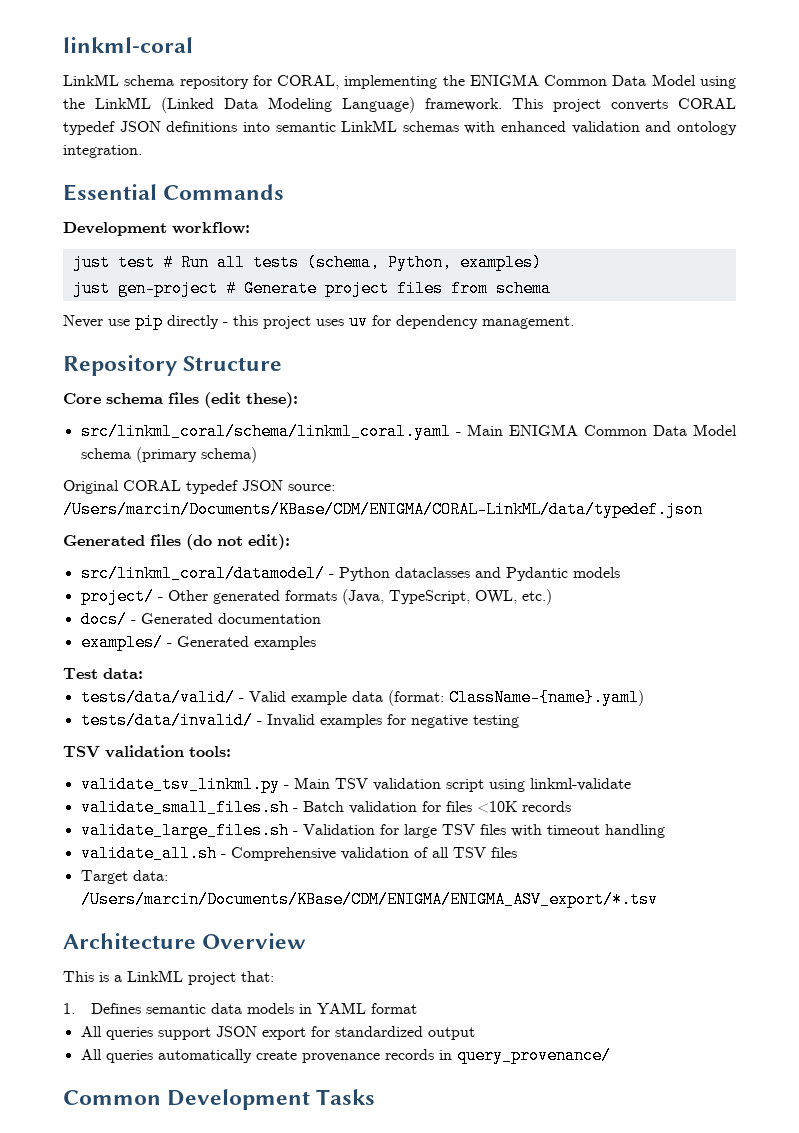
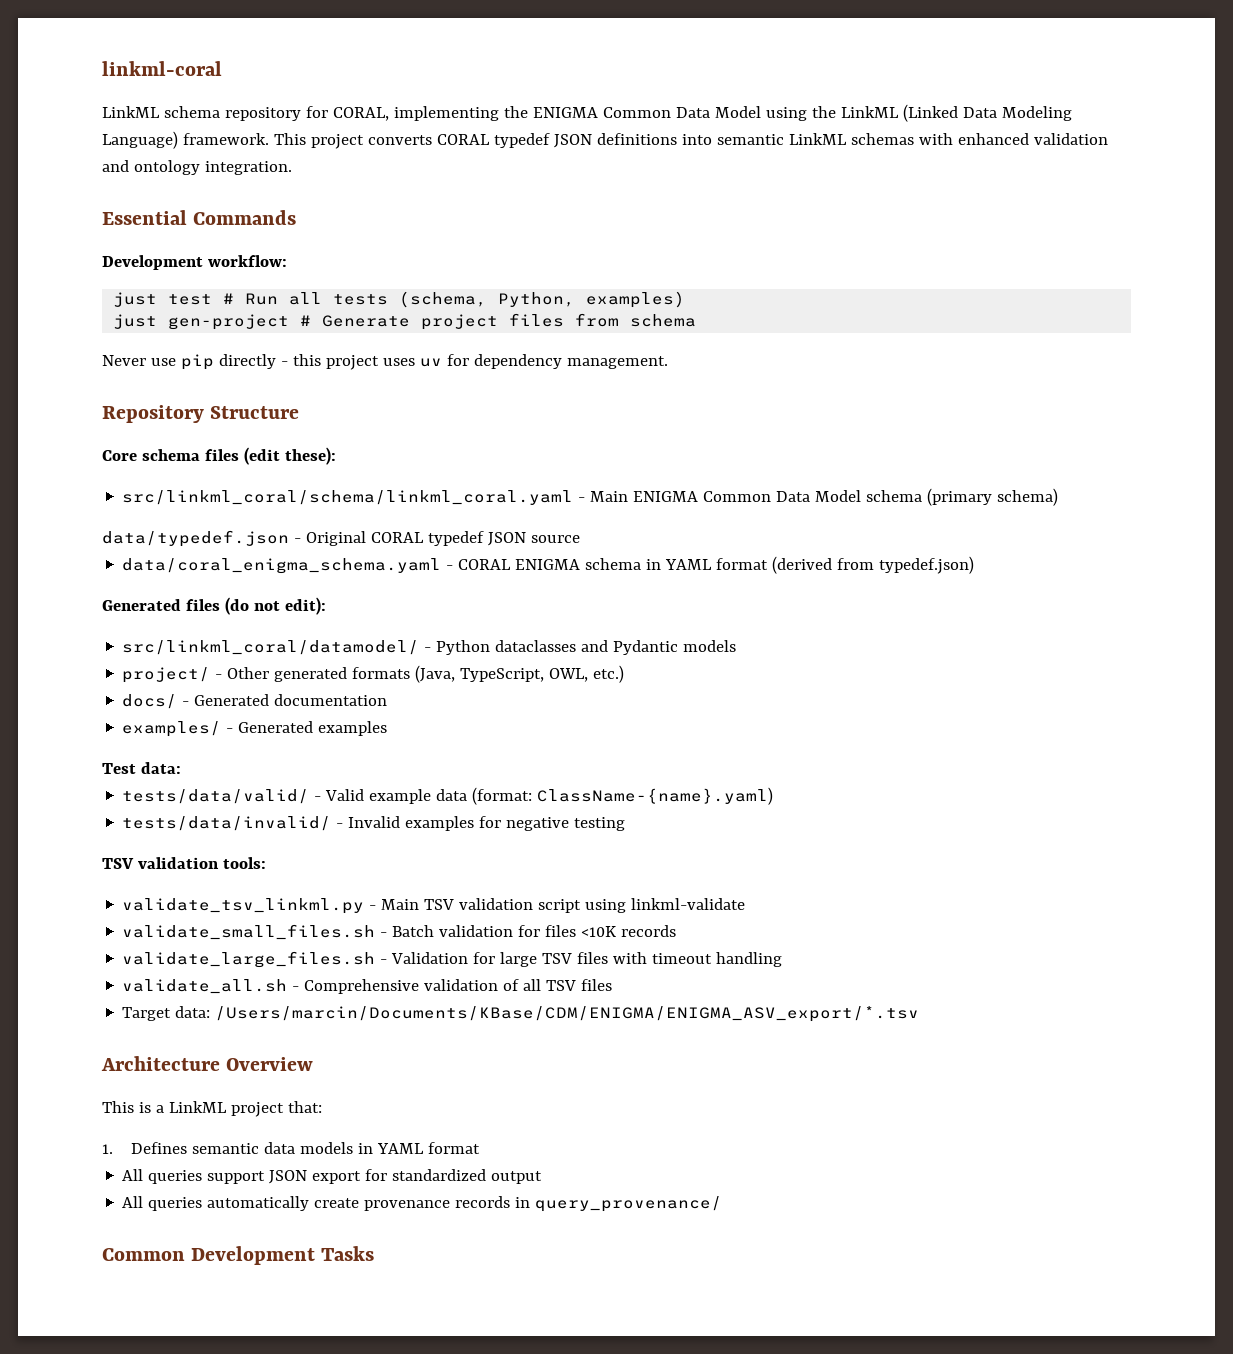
(257, 455) none -> [102,530,301,547] data/typedef.json -
[288,484,335,491] [63,501,703,518] source: /Users/marcin/Documents/KBase/CDM/ENIGMA/CORAL-LinkML/data/typedef.json -> [530,535,580,543] [122,556,975,574] source // data/coral_enigma_schema.yaml - CORAL ENIGMA schema in YAML format (derived from typedef.json)

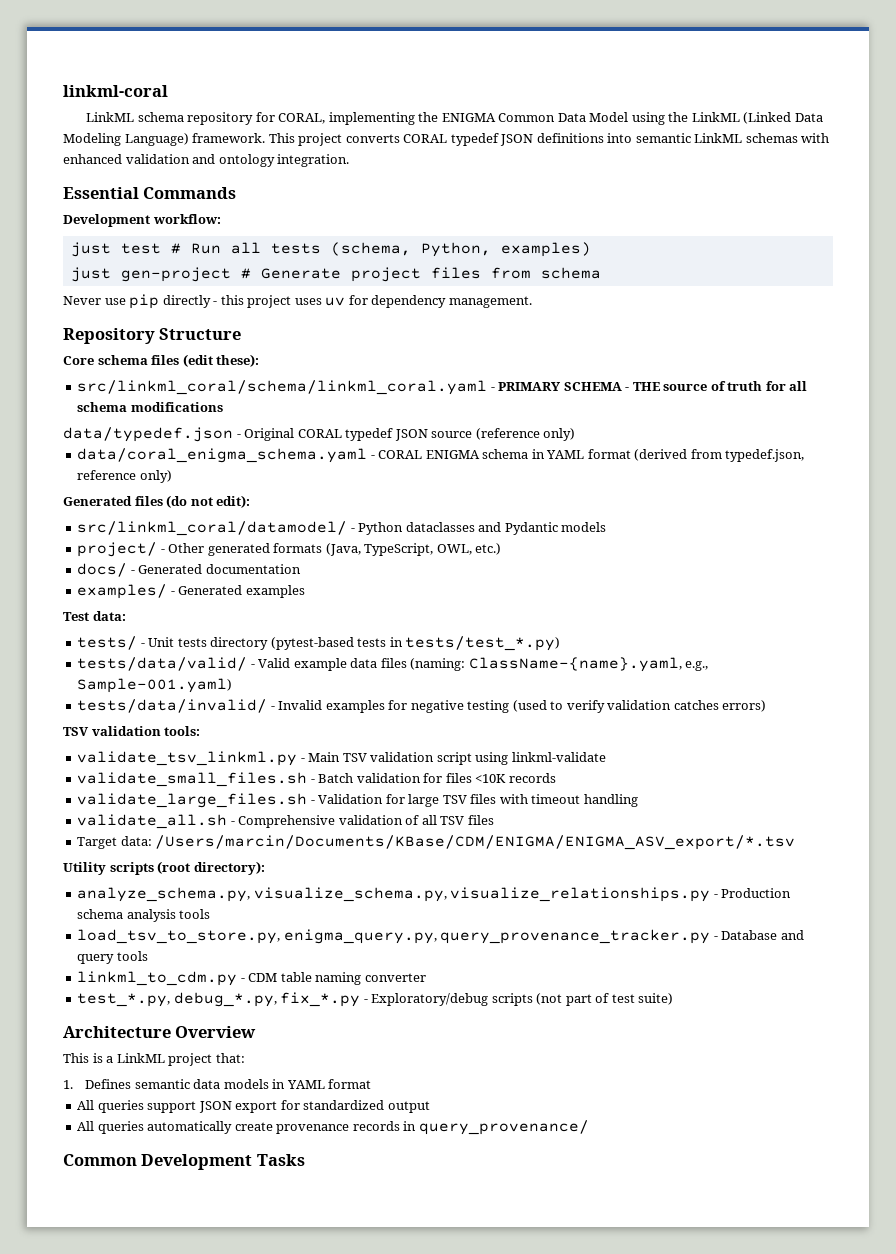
[590,488,1059,506] Main ENIGMA Common Data Model schema (primary schema) -> [498,381,808,391] [77,402,223,412] PRIMARY SCHEMA - THE source of truth for all schema modifications
(580, 539) none -> [475,428,576,441] (reference only)
[879,556,975,574] typedef.json) -> [725,449,805,462] [77,470,172,483] typedef.json, reference only)
(181, 768) none -> [77,636,561,651] // tests/ - Unit tests directory (pytest-based tests in tests/test_*.py)
[472,787,774,805] (format: ClassName-{name}.yaml) -> [380,657,709,672] [77,678,233,693] files (naming: ClassName-{name}.yaml, e.g., Sample-001.yaml)
(626, 824) none -> [512,700,767,713] (used to verify validation catches errors)
(920, 1014) none -> [63,861,265,875] [77,887,792,902] [77,909,211,922] [77,929,804,944] [77,951,148,964] [77,971,426,986] [77,992,674,1007] // Utility scripts (root directory): // analyze_schema.py, visualize_schema.py, visualize_relationships.py - Production schema analysis tools // load_tsv_to_store.py, enigma_query.py, query_provenance_tracker.py - Database and query tools // linkml_to_cdm.py - CDM table naming converter // test_*.py, debug_*.py, fix_*.py - Exploratory/debug scripts (not part of test suite)

